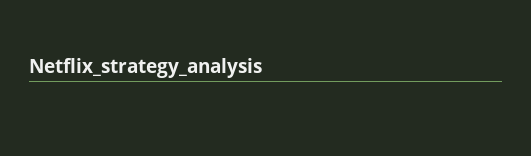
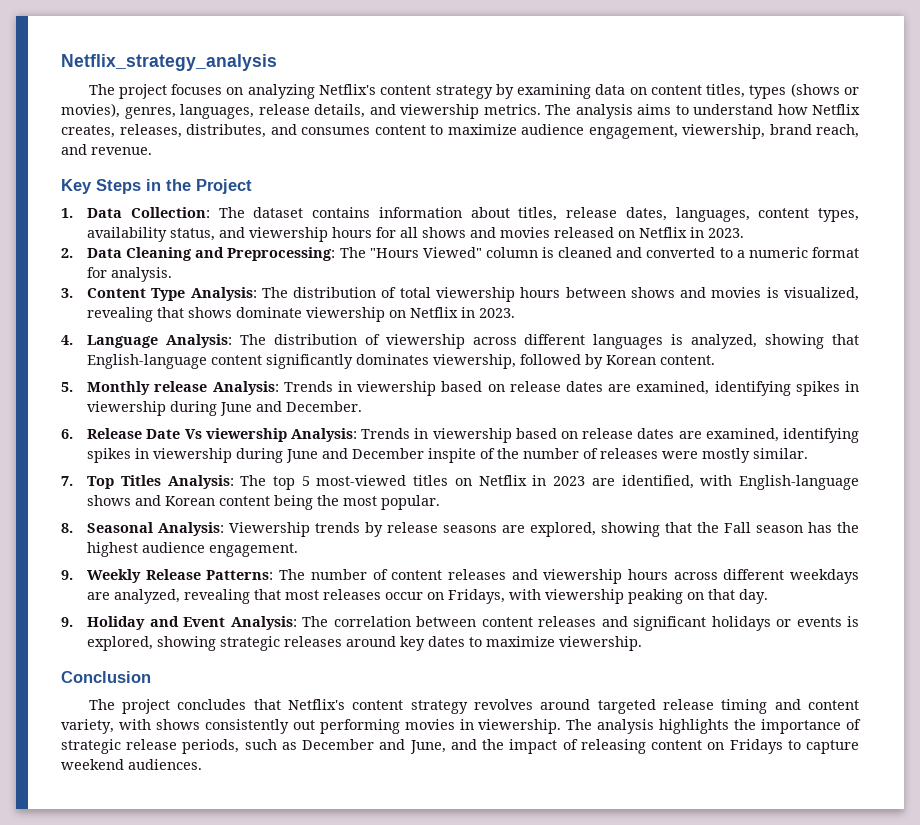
(262, 68) none -> [88,83,859,99] [61,103,860,119] [61,124,859,139] [61,144,152,155] [61,179,252,194] [61,207,860,222] [87,227,745,242] [61,247,859,261] [87,267,173,282] [61,287,859,302] [87,307,516,322] [61,334,860,349] [87,354,716,369] [61,381,859,396] [87,401,363,416] [61,428,859,443] [87,448,809,463] [61,475,859,490] [87,495,441,510] [61,522,860,537] [87,542,299,557] [61,569,860,584] [87,589,769,604] [61,616,860,631] [87,636,643,651] [61,671,151,683] [88,699,860,714] [61,719,862,734] [61,739,860,754] [61,759,202,770] // The project focuses on analyzing Netflix's content strategy by examining data on content titles, types (shows or movies), genres, languages, release details, and viewership metrics. The analysis aims to understand how Netflix creates, releases, distributes, and consumes content to maximize audience engagement, viewership, brand reach, and revenue. // Key Steps in the Project // 1. Data Collection: The dataset contains information about titles, release dates, languages, content types, availability status, and viewership hours for all shows and movies released on Netflix in 2023. // 2. Data Cleaning and Preprocessing: The "Hours Viewed" column is cleaned and converted to a numeric format for analysis. // 3. Content Type Analysis: The distribution of total viewership hours between shows and movies is visualized, revealing that shows dominate viewership on Netflix in 2023. // 4. Language Analysis: The distribution of viewership across different languages is analyzed, showing that English-language content significantly dominates viewership, followed by Korean content. // 5. Monthly release Analysis: Trends in viewership based on release dates are examined, identifying spikes in viewership during June and December. // 6. Release Date Vs viewership Analysis: Trends in viewership based on release dates are examined, identifying spikes in viewership during June and December inspite of the number of releases were mostly similar. // 7. Top Titles Analysis: The top 5 most-viewed titles on Netflix in 2023 are identified, with English-language shows and Korean content being the most popular. // 8. Seasonal Analysis: Viewership trends by release seasons are explored, showing that the Fall season has the highest audience engagement. // 9. Weekly Release Patterns: The number of content releases and viewership hours across different weekdays are analyzed, revealing that most releases occur on Fridays, with viewership peaking on that day. // 9. Holiday and Event Analysis: The correlation between content releases and significant holidays or events is explored, showing strategic releases around key dates to maximize viewership. // Conclusion // The project concludes that Netflix's content strategy revolves around targeted release timing and content variety, with shows consistently out performing movies in viewership. The analysis highlights the importance of strategic release periods, such as December and June, and the impact of releasing content on Fridays to capture weekend audiences.

